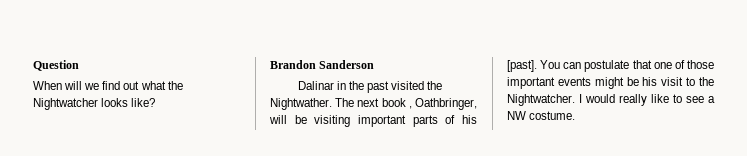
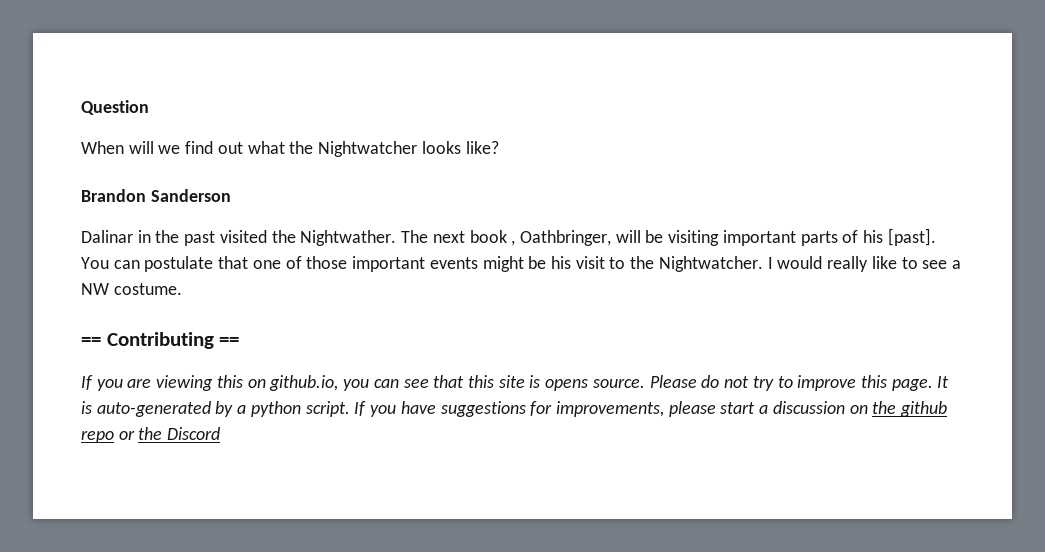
(576, 115) none -> [81,332,240,349] [81,375,950,391] [81,401,948,417] [81,427,221,443] // == Contributing == // If you are viewing this on github.io, you can see that this site is opens source. Please do not try to improve this page. It is auto-generated by a python script. If you have suggestions for improvements, please start a discussion on the github repo or the Discord

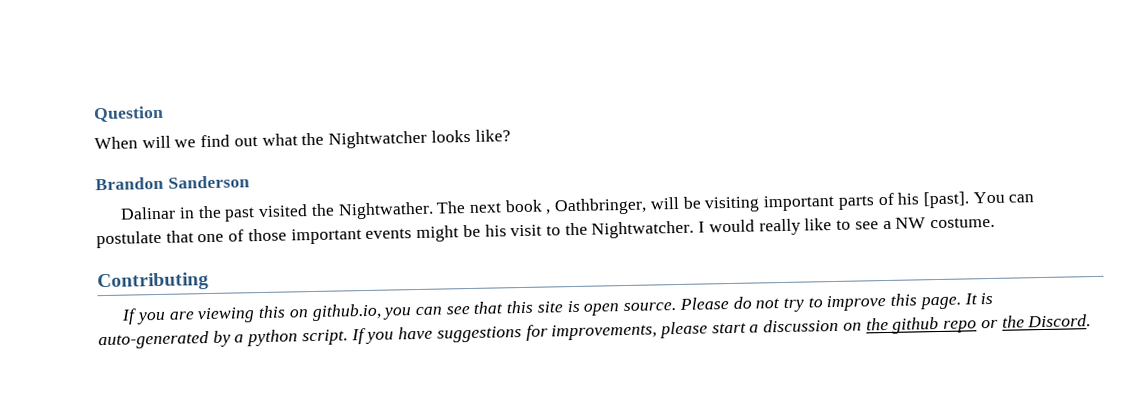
[81,337,101,346] == -> (995, 222) none
[219,337,240,346] == -> (209, 282) none
[545,379,589,391] opens -> [583,303,621,316] open
[167,427,221,440] Discord -> [1027,314,1092,328] Discord.

